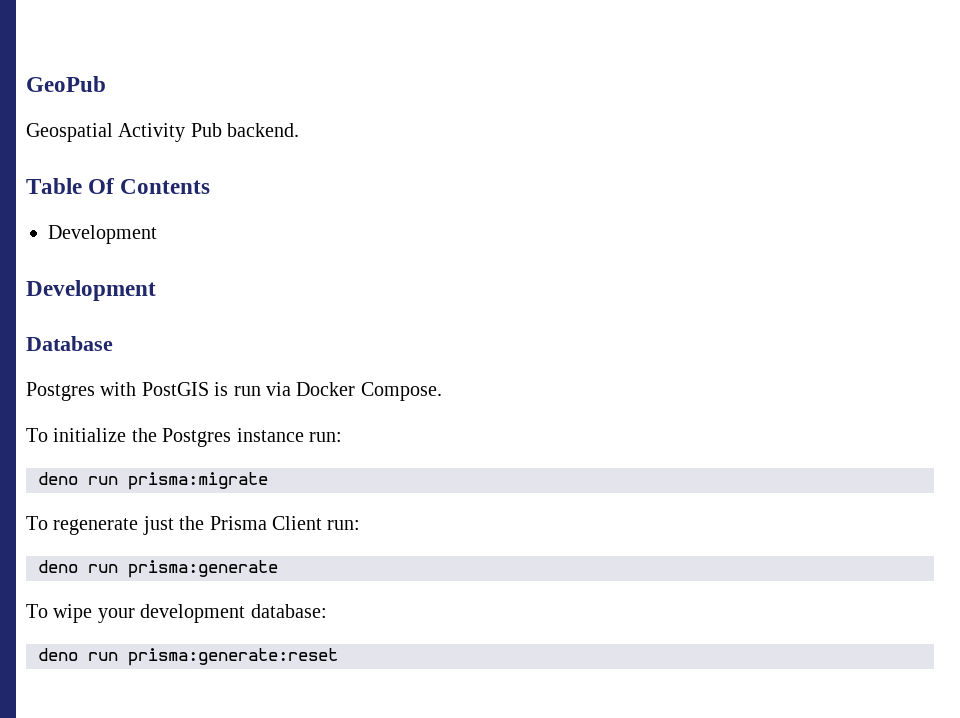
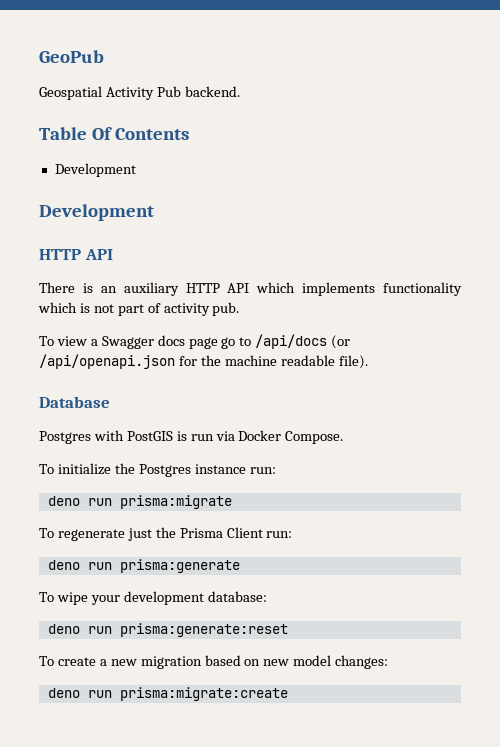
(156, 290) none -> [39,249,113,260] [39,282,462,296] [38,302,240,316] [39,334,351,349] [39,354,368,369] // HTTP API // There is an auxiliary HTTP API which implements functionality which is not part of activity pub. // To view a Swagger docs page go to /api/docs (or /api/openapi.json for the machine readable file).
(338, 657) none -> [39,655,389,669] [47,687,288,701] // To create a new migration based on new model changes: // deno run prisma:migrate:create

